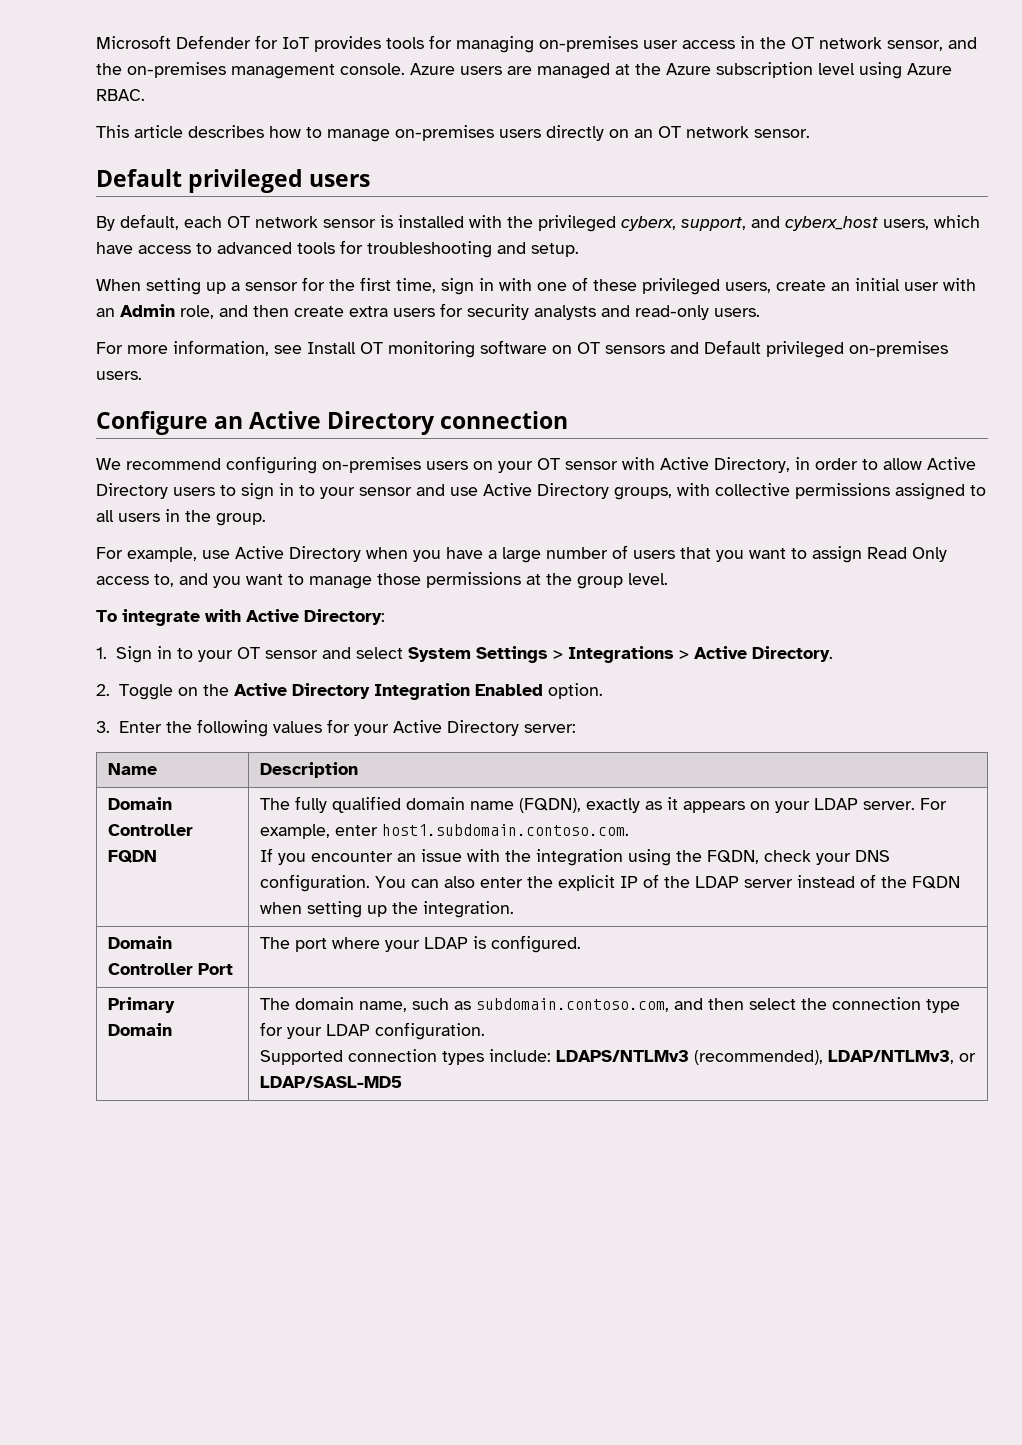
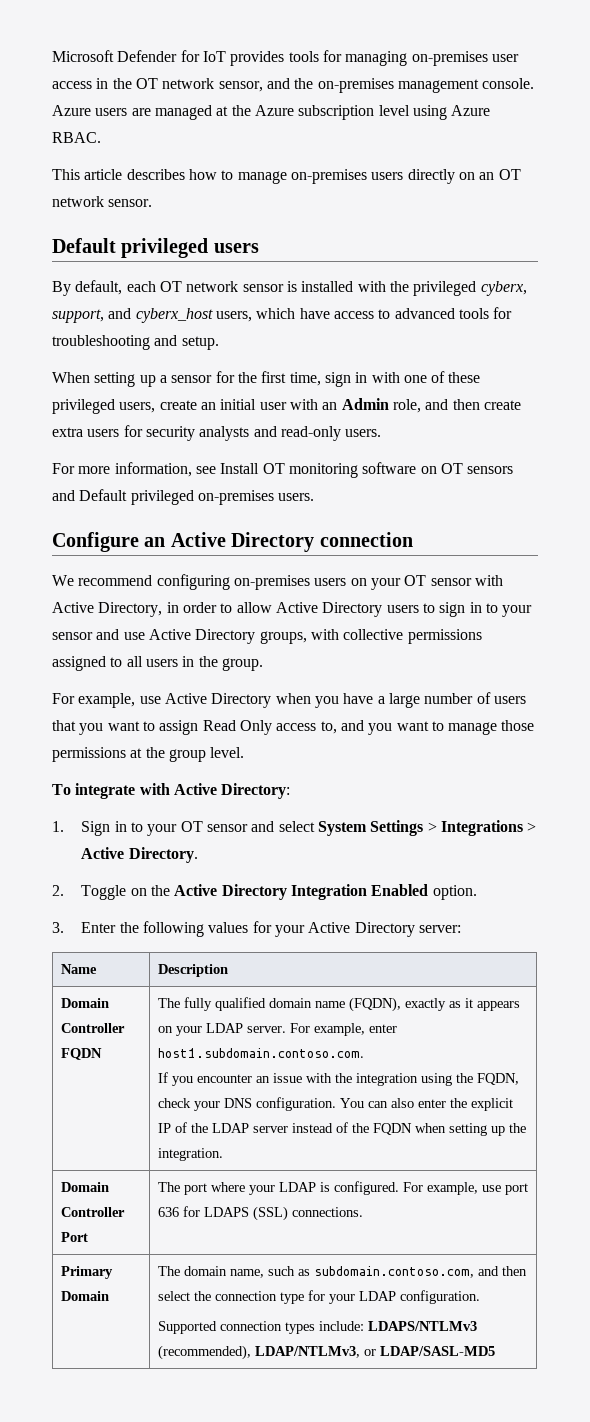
(582, 944) none -> [402,1182,528,1195] [157,1206,363,1221] For example, use port 636 for LDAPS (SSL) connections.

